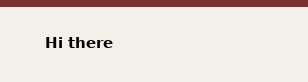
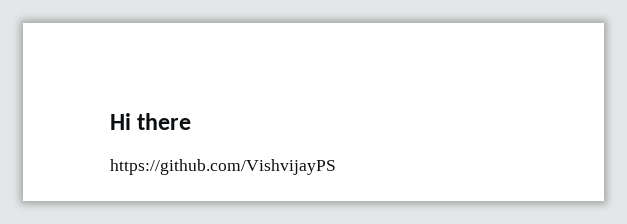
(113, 42) none -> [110,159,336,175] // https://github.com/VishvijayPS

